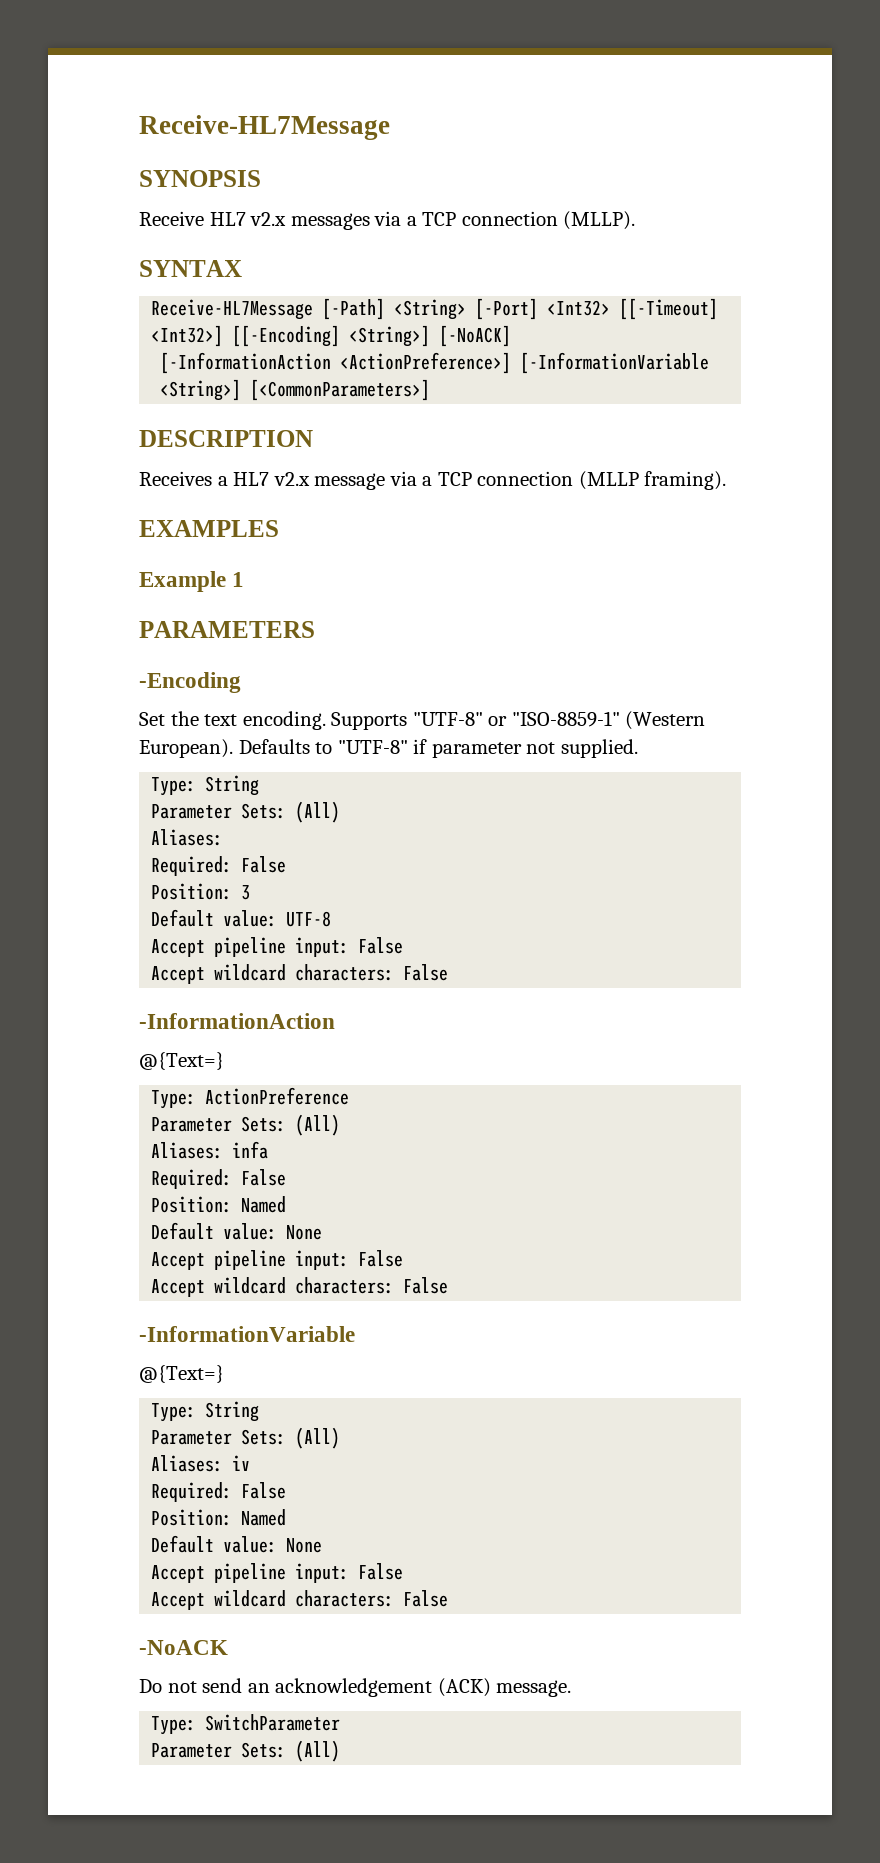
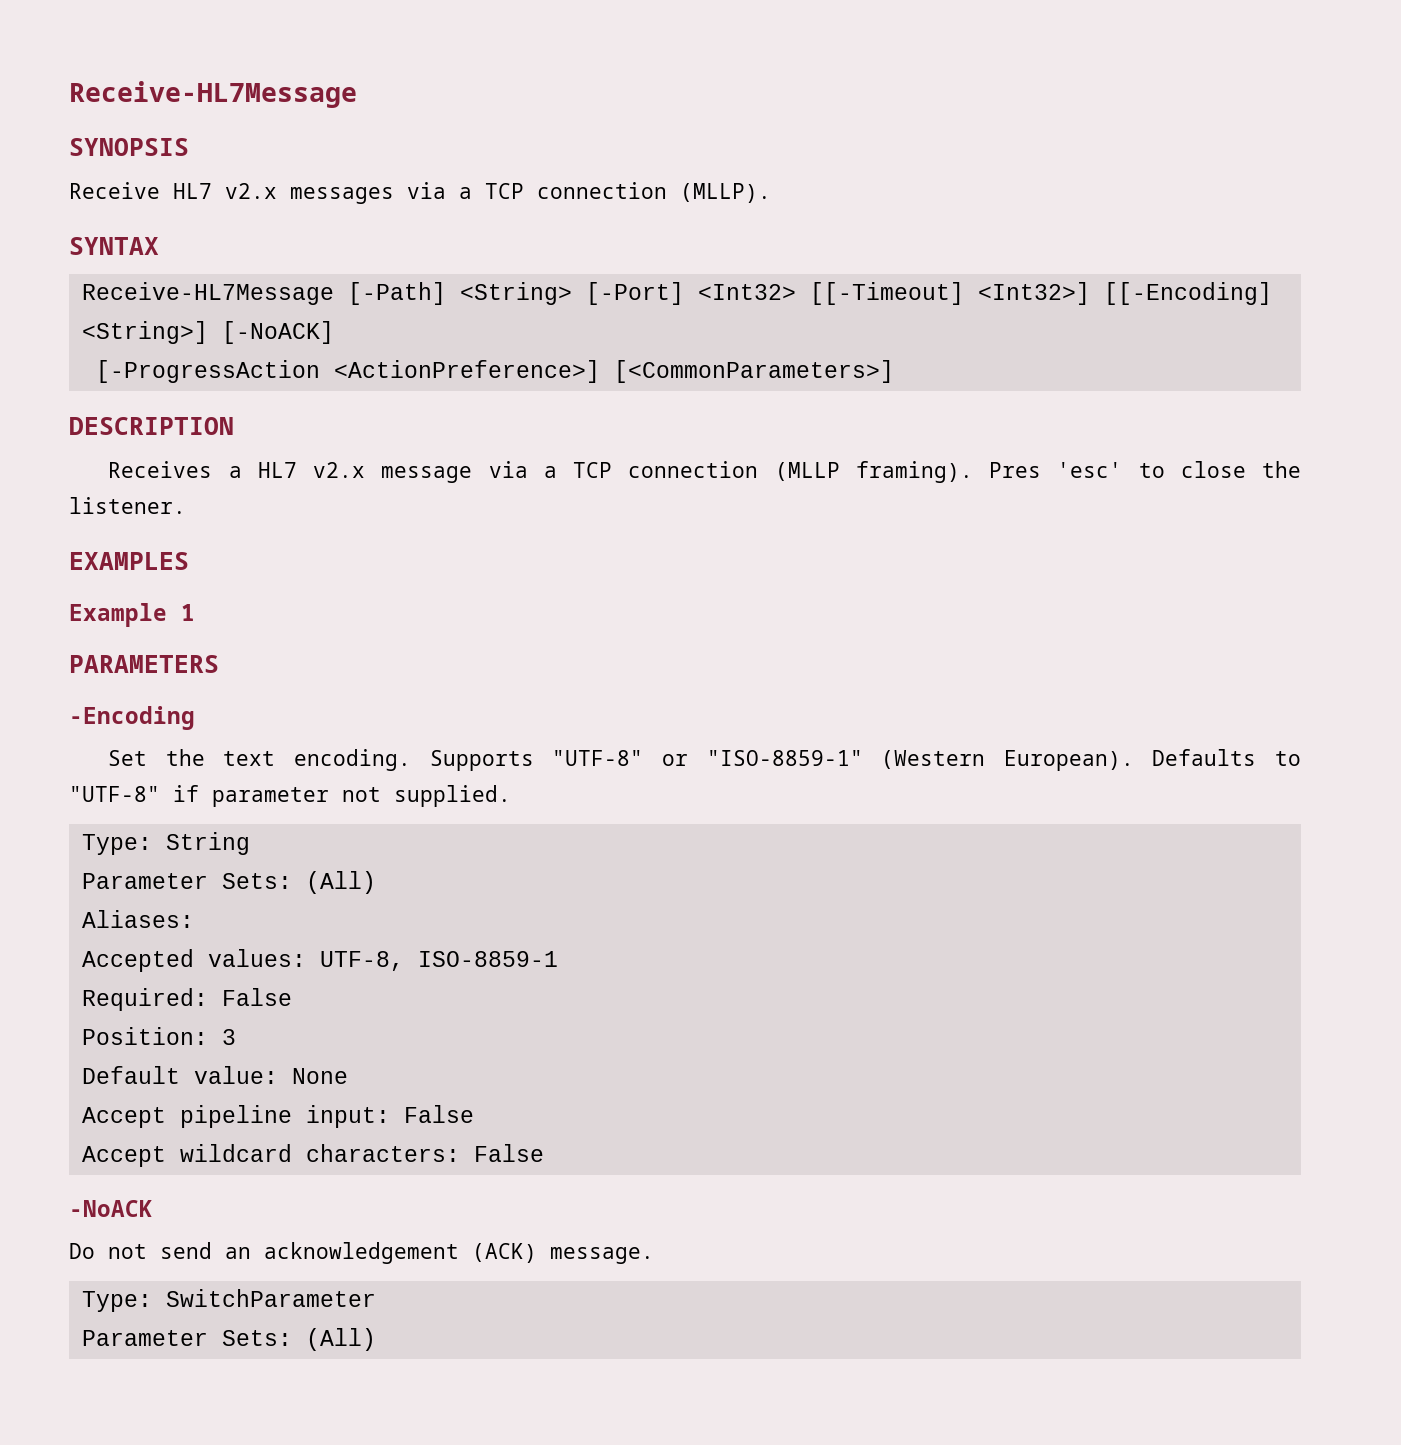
[160,352,710,374] [160,379,242,401] [-InformationAction <ActionPreference>] [-InformationVariable <String>] -> [95,360,600,383] [-ProgressAction <ActionPreference>]
(727, 480) none -> [989,461,1301,478] [69,497,186,514] Pres 'esc' to close the listener.
(224, 837) none -> [81,949,558,972] // Accepted values: UTF-8, ISO-8859-1
[151,909,332,927] [151,937,404,957] [151,964,449,984] [139,1013,335,1029] [139,1052,224,1070] [151,1087,350,1109] [151,1114,341,1136] [151,1141,269,1159] [151,1169,287,1189] [151,1196,287,1213] [151,1222,323,1240] [151,1250,404,1270] [151,1277,449,1297] [139,1326,355,1342] [139,1365,224,1383] [151,1401,260,1422] [151,1427,341,1449] [151,1455,251,1472] [151,1482,287,1502] [151,1509,287,1526] // Default value: UTF-8 // Accept pipeline input: False // Accept wildcard characters: False // -InformationAction // @{Text=} // Type: ActionPreference // Parameter Sets: (All) // Aliases: infa // Required: False // Position: Named // Default value: None // Accept pipeline input: False // Accept wildcard characters: False // -InformationVariable // @{Text=} // Type: String // Parameter Sets: (All) // Aliases: iv // Required: False // Position: Named -> (236, 1037) none

